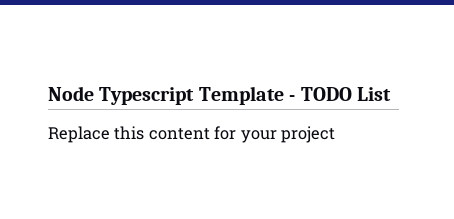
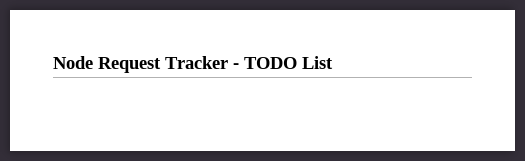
[99,86,284,105] Typescript Template -> [98,56,228,73] Request Tracker
[48,126,336,143] // Replace this content for your project -> (333, 62) none

